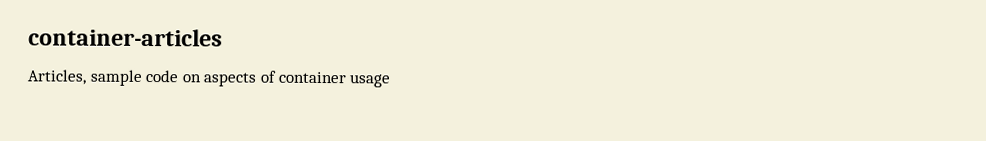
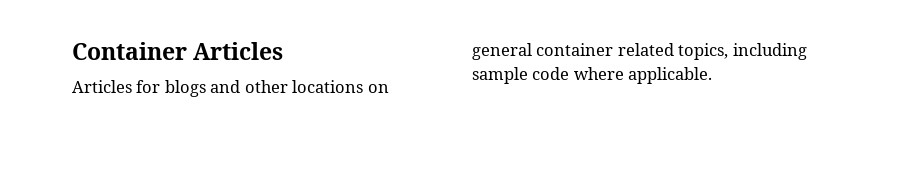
[28,28,223,47] [27,69,391,88] container-articles // Articles, sample code on aspects of container usage -> [72,42,284,60] [72,80,389,97] [472,43,807,60] [472,67,713,84] Container Articles // Articles for blogs and other locations on general container related topics, including sample code where applicable.

